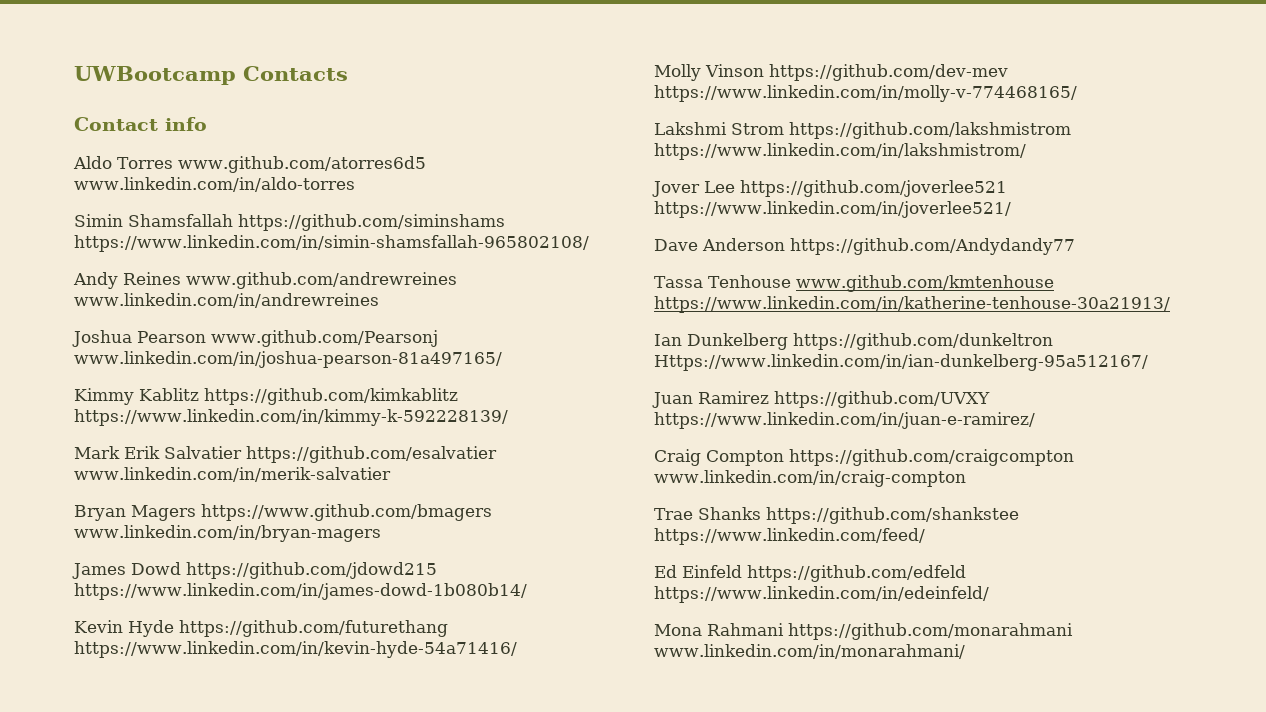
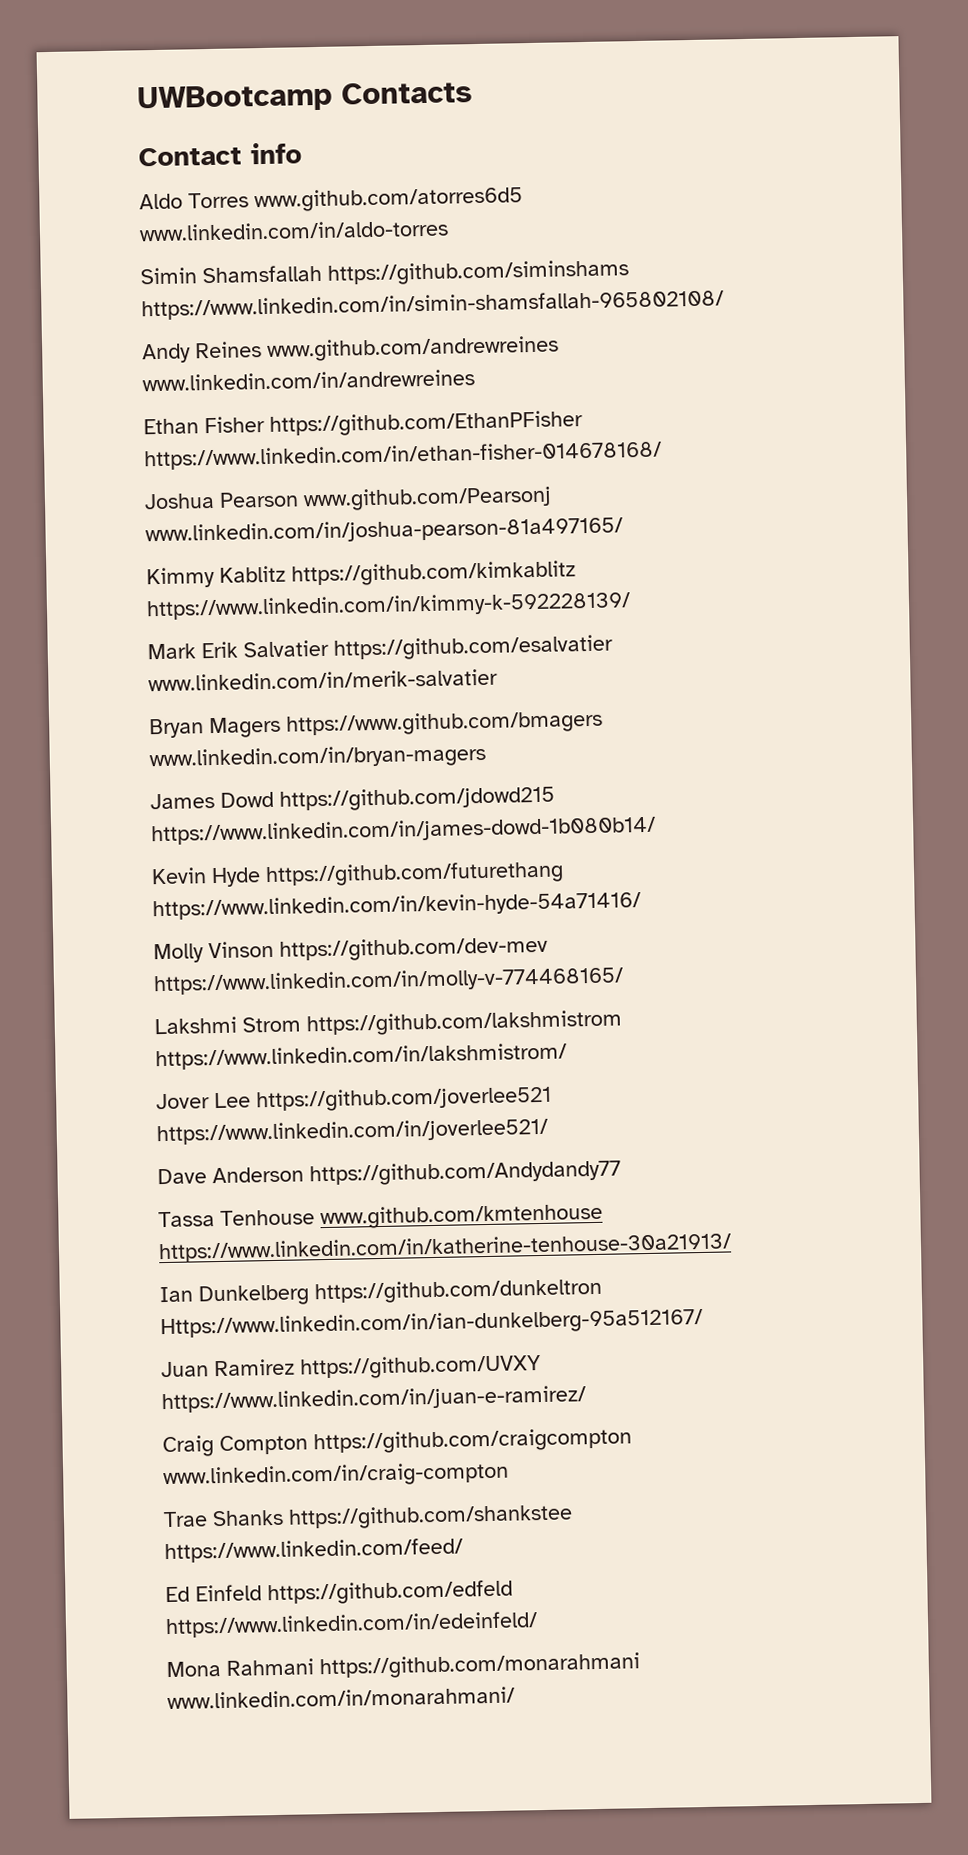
(379, 300) none -> [143,410,583,437] [144,440,662,471] // Ethan Fisher https://github.com/EthanPFisher https://www.linkedin.com/in/ethan-fisher-014678168/

